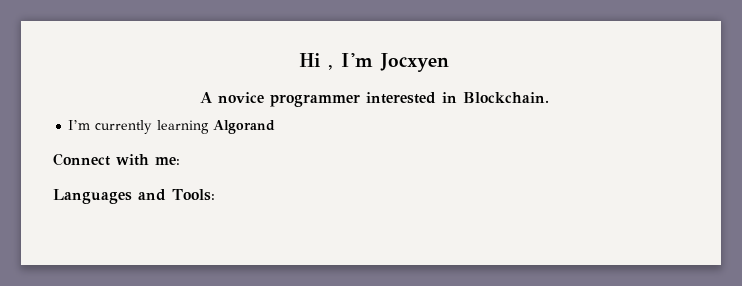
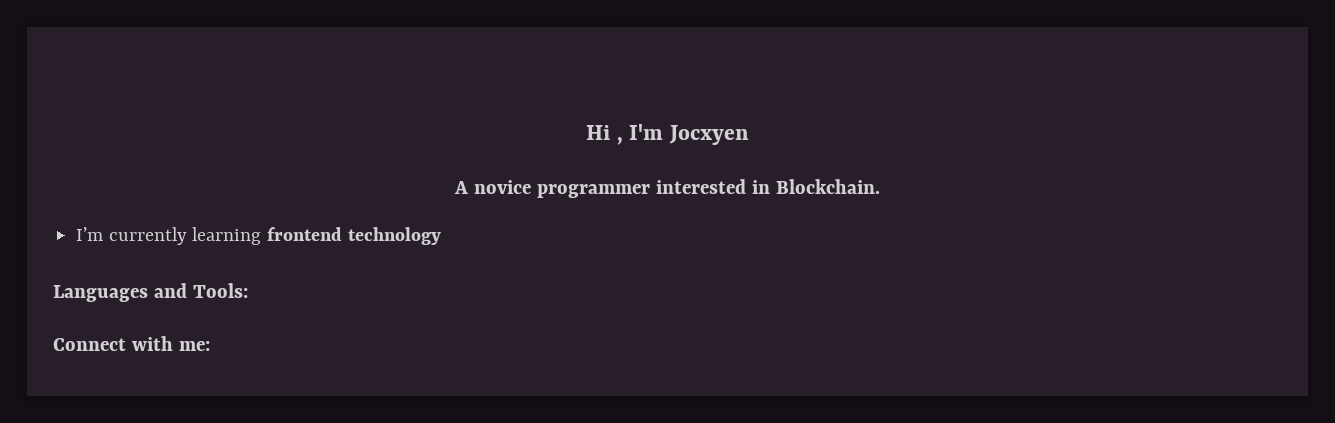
[213,120,276,134] Algorand -> [267,227,441,245] [53,283,248,302] frontend technology // Languages and Tools:
[53,189,215,204] // Languages and Tools: -> (210, 346) none

